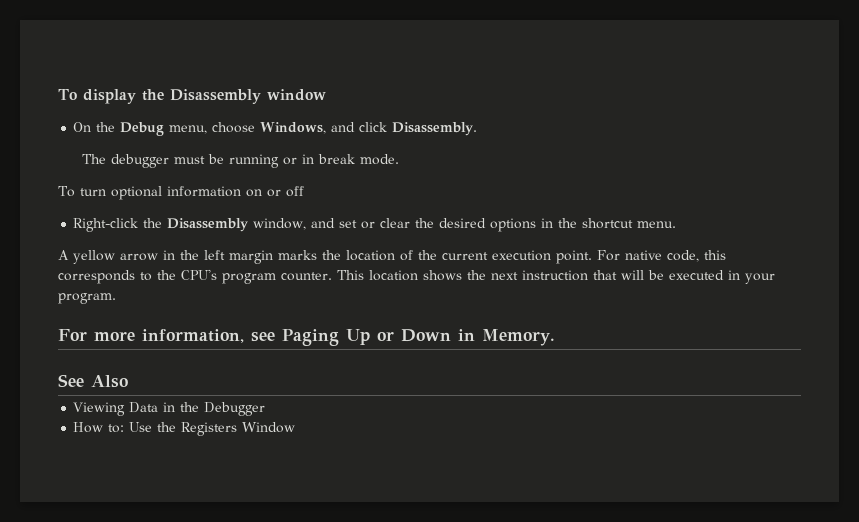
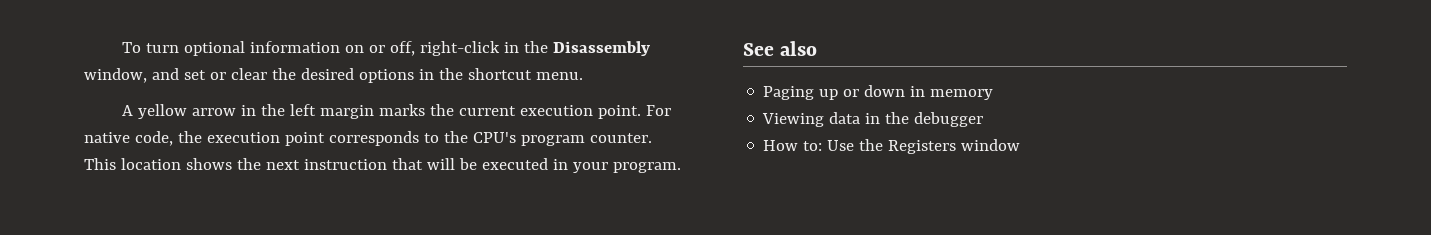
[58,89,326,104] [73,122,478,136] [81,154,399,168] [58,186,75,197] To display the Disassembly window // On the Debug menu, choose Windows, and click Disassembly. // The debugger must be running or in break mode. // To -> [122,42,142,53] To
[285,186,304,197] [73,218,139,232] off // Right-click -> [390,41,519,56] off, right-click in
[346,250,437,261] location of the -> (454, 110) none
[704,250,726,260] this -> [177,131,325,146] the execution point
[58,329,555,346] [58,374,128,388] For more information, see Paging Up or Down in Memory. // See Also -> [743,41,818,56] [763,85,994,100] See also // Paging up or down in memory
[129,402,266,416] Data in the Debugger -> [829,112,984,127] data in the debugger
[242,422,296,433] Window -> [961,139,1021,151] window

